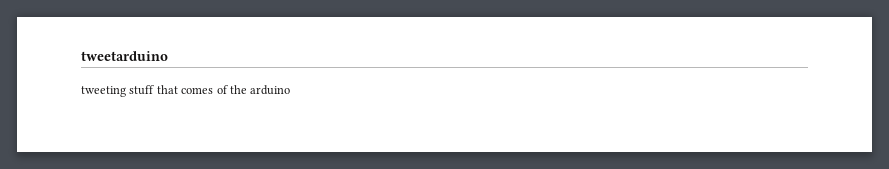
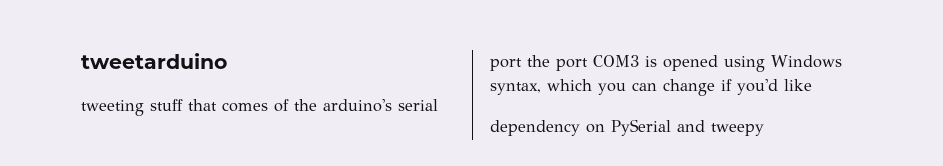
[250,85,291,95] arduino -> [323,99,438,112] [490,55,842,72] [490,79,812,96] [490,119,764,136] arduino's serial port the port COM3 is opened using Windows syntax, which you can change if you'd like // dependency on PySerial and tweepy

